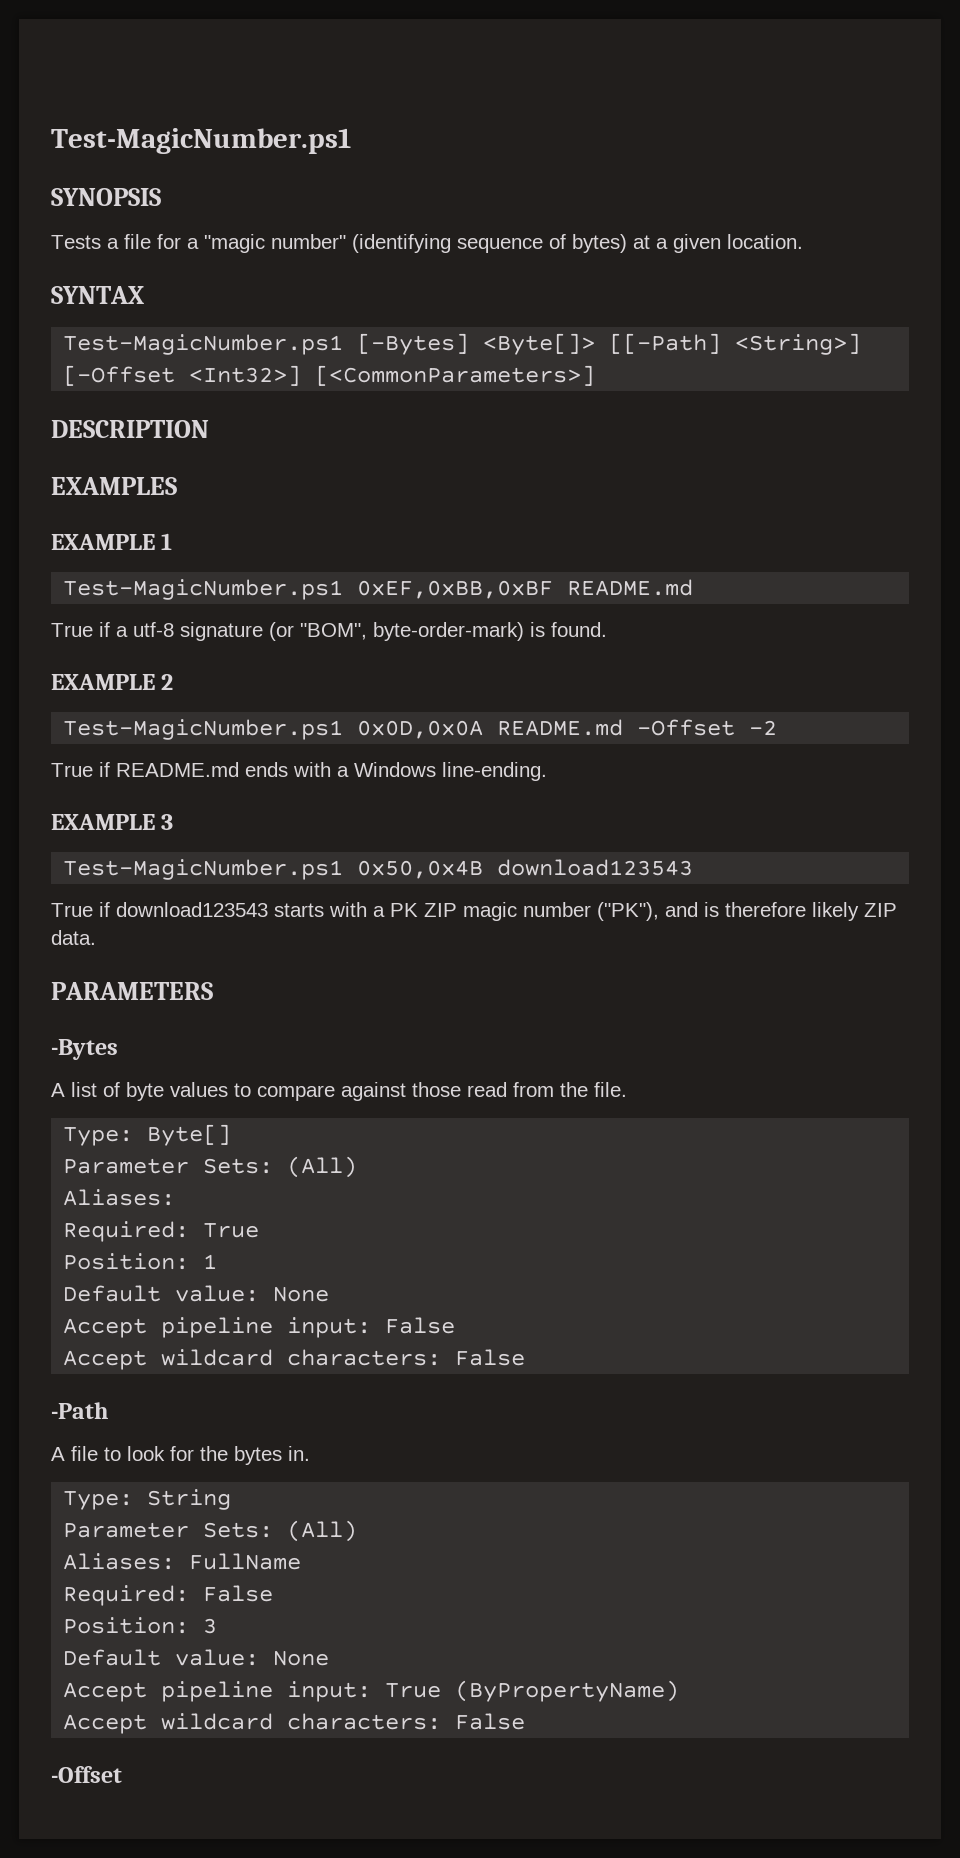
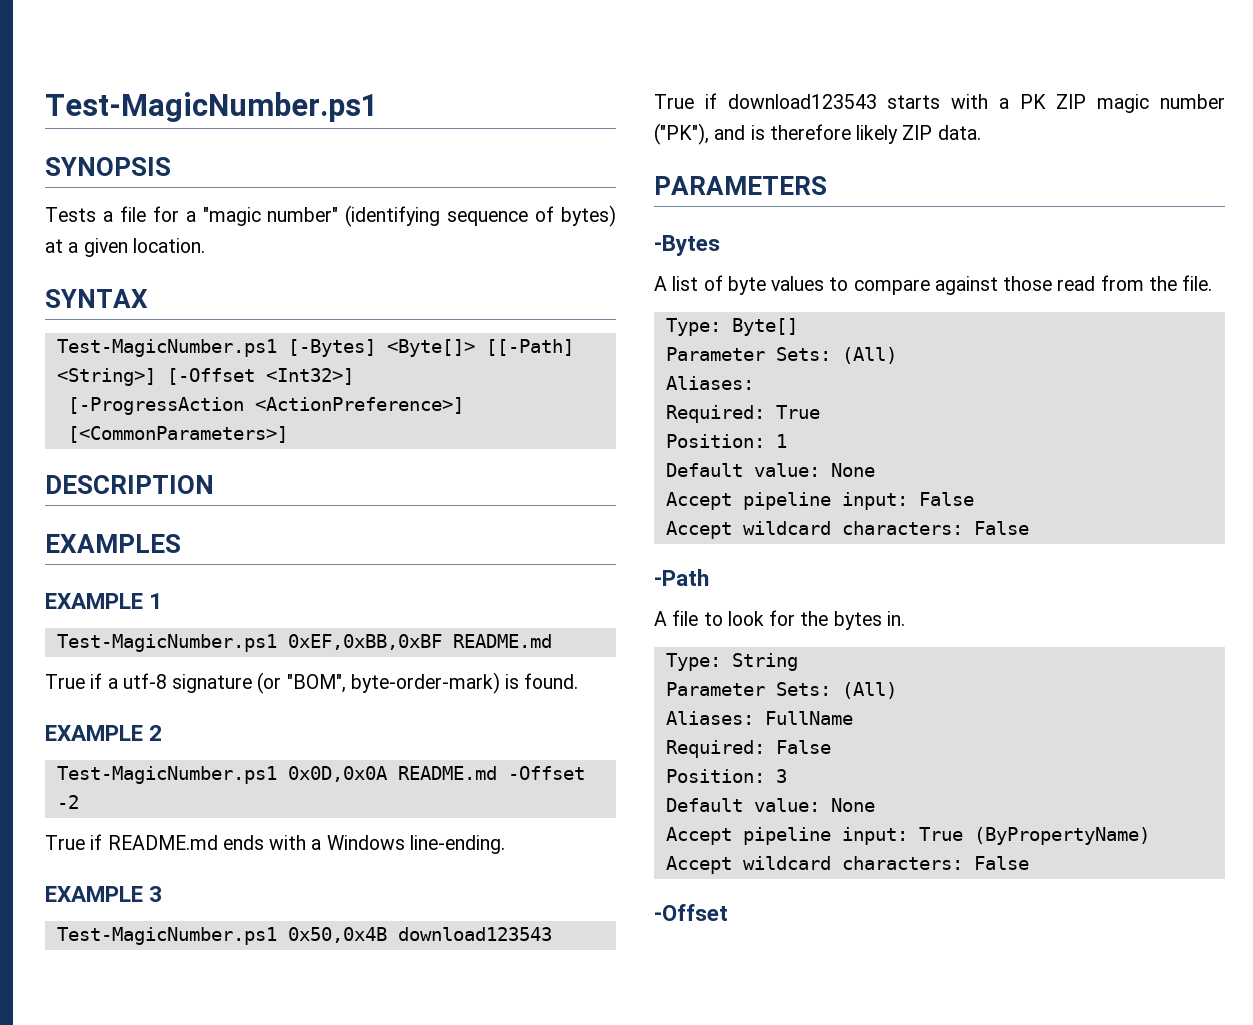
(302, 375) none -> [67,397,464,415] // [-ProgressAction <ActionPreference>]

